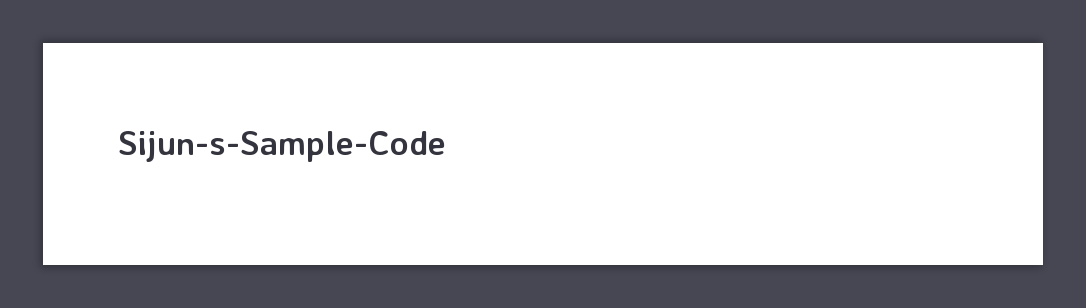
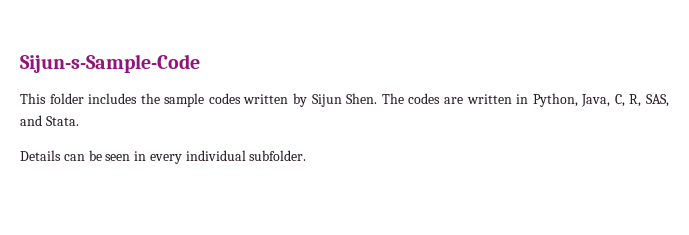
(446, 146) none -> [20,93,669,107] [20,115,79,126] [20,150,307,164] // This folder includes the sample codes written by Sijun Shen. The codes are written in Python, Java, C, R, SAS, and Stata. // Details can be seen in every individual subfolder.

